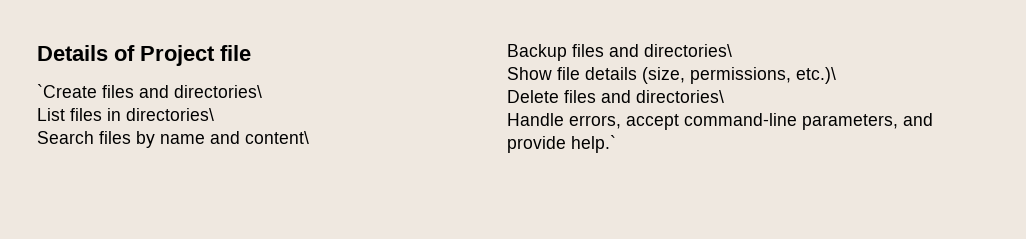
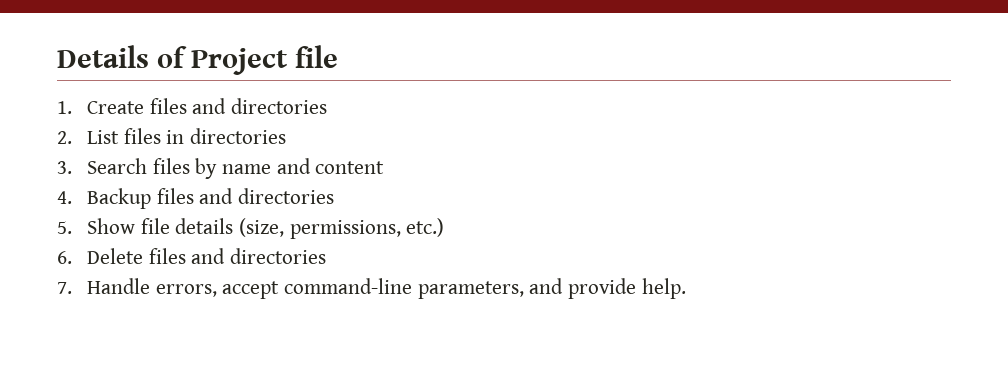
[37,84,262,98] `Create files and directories\ // -> [57,98,328,114] [57,131,72,144] 1. Create files and directories // 2.
[126,108,214,121] directories\ // -> [190,128,287,144] [57,161,72,174] directories // 3.
[245,131,309,144] content\ // -> [315,161,385,174] [57,191,72,204] content // 4.
[644,44,732,57] directories\ // -> [238,188,335,204] [57,221,72,234] directories // 5.
[796,67,836,84] etc.)\ // -> [406,218,445,237] [57,251,72,264] etc.) // 6.
[636,90,724,103] directories\ // -> [230,248,327,264] [57,282,72,294] directories // 7.
[571,135,616,153] help.` -> [641,278,686,299] help.

